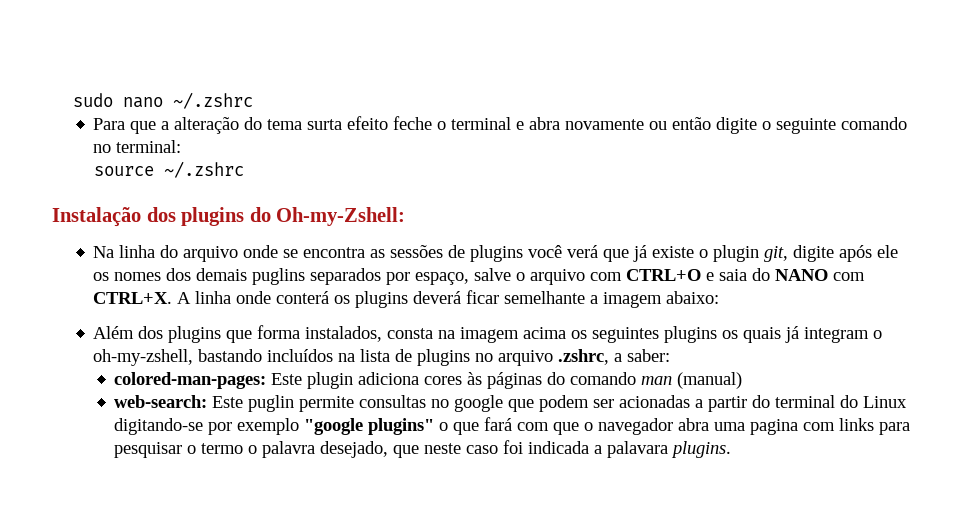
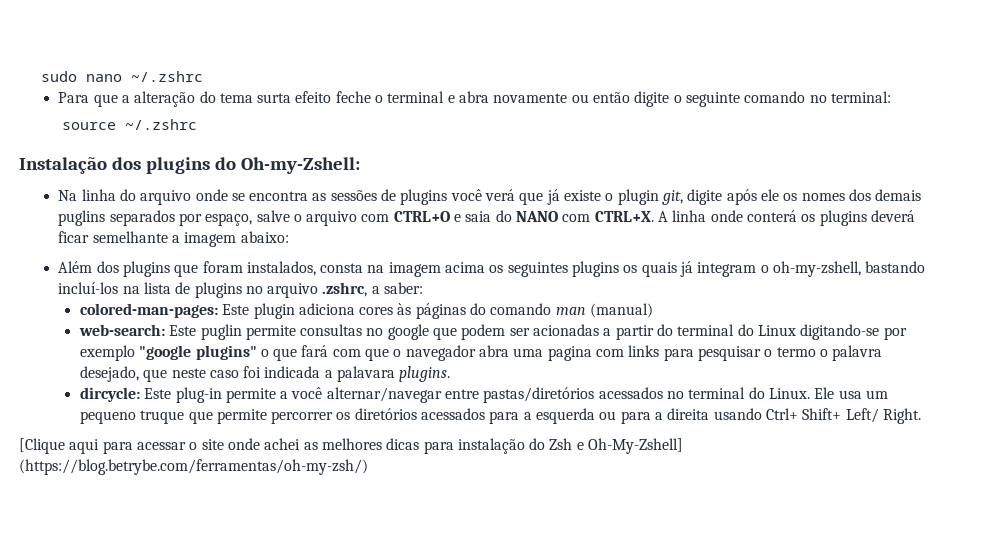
[257,325,301,339] forma -> [202,261,243,273] foram
[267,349,334,362] incluídos -> [58,282,119,294] incluí-los
(732, 449) none -> [79,387,889,403] [79,408,921,424] [19,438,684,454] [19,459,368,475] // dircycle: Este plug-in permite a você alternar/navegar entre pastas/diretórios acessados no terminal do Linux. Ele usa um pequeno truque que permite percorrer os diretórios acessados para a esquerda ou para a direita usando Ctrl+ Shift+ Left/ Right. // [Clique aqui para acessar o site onde achei as melhores dicas para instalação do Zsh e Oh-My-Zshell] (https://blog.betrybe.com/ferramentas/oh-my-zsh/)

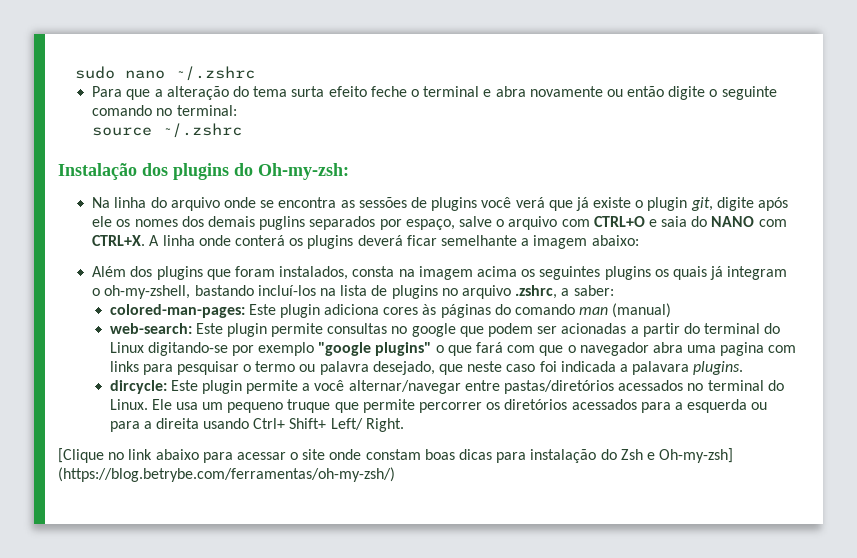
[240,157,360,174] Oh-my-Zshell: -> [258,163,349,180] Oh-my-zsh:
[200,324,242,340] puglin -> [226,323,267,337] plugin
[819,349,828,357] o -> [299,364,316,372] ou
[175,387,222,403] plug-in -> [201,380,242,394] plugin
[69,439,100,454] aqui -> [108,449,199,460] no link abaixo
[264,438,382,450] achei as melhores -> [365,449,455,460] constam boas
[588,438,684,454] Oh-My-Zshell] -> [659,448,734,463] Oh-my-zsh]

